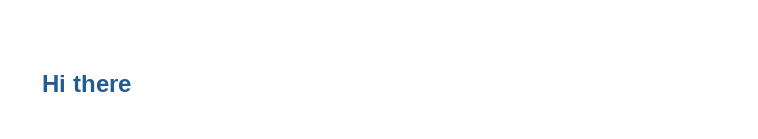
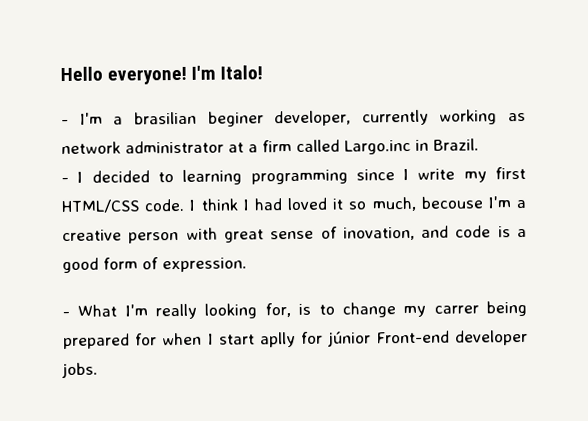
[42,75,131,92] Hi there -> [60,65,264,85] [61,109,526,127] [61,138,479,155] [61,166,526,185] [61,196,527,214] [62,225,527,244] [62,257,247,274] [62,300,527,320] [63,329,528,350] [61,362,98,379] Hello everyone! I'm Italo! // - I'm a brasilian beginer developer, currently working as network administrator at a firm called Largo.inc in Brazil. // - I decided to learning programming since I write my first HTML/CSS code. I think I had loved it so much, becouse I'm a creative person with great sense of inovation, and code is a good form of expression. // - What I'm really looking for, is to change my carrer being prepared for when I start aplly for júnior Front-end developer jobs.

